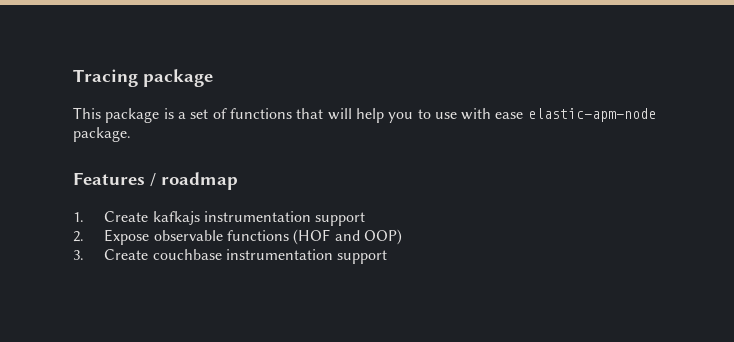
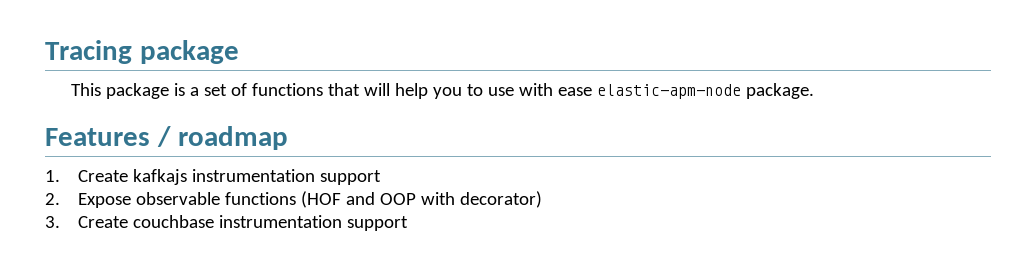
[363,229,402,245] OOP) -> [379,191,542,208] OOP with decorator)

